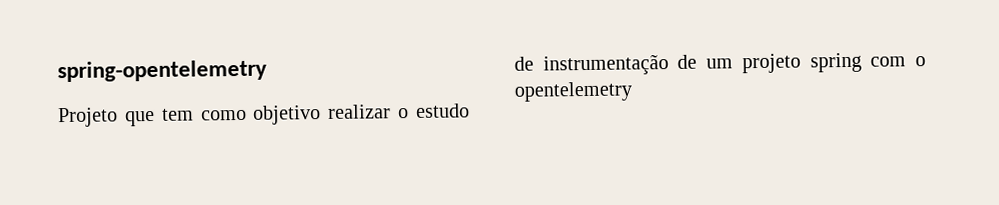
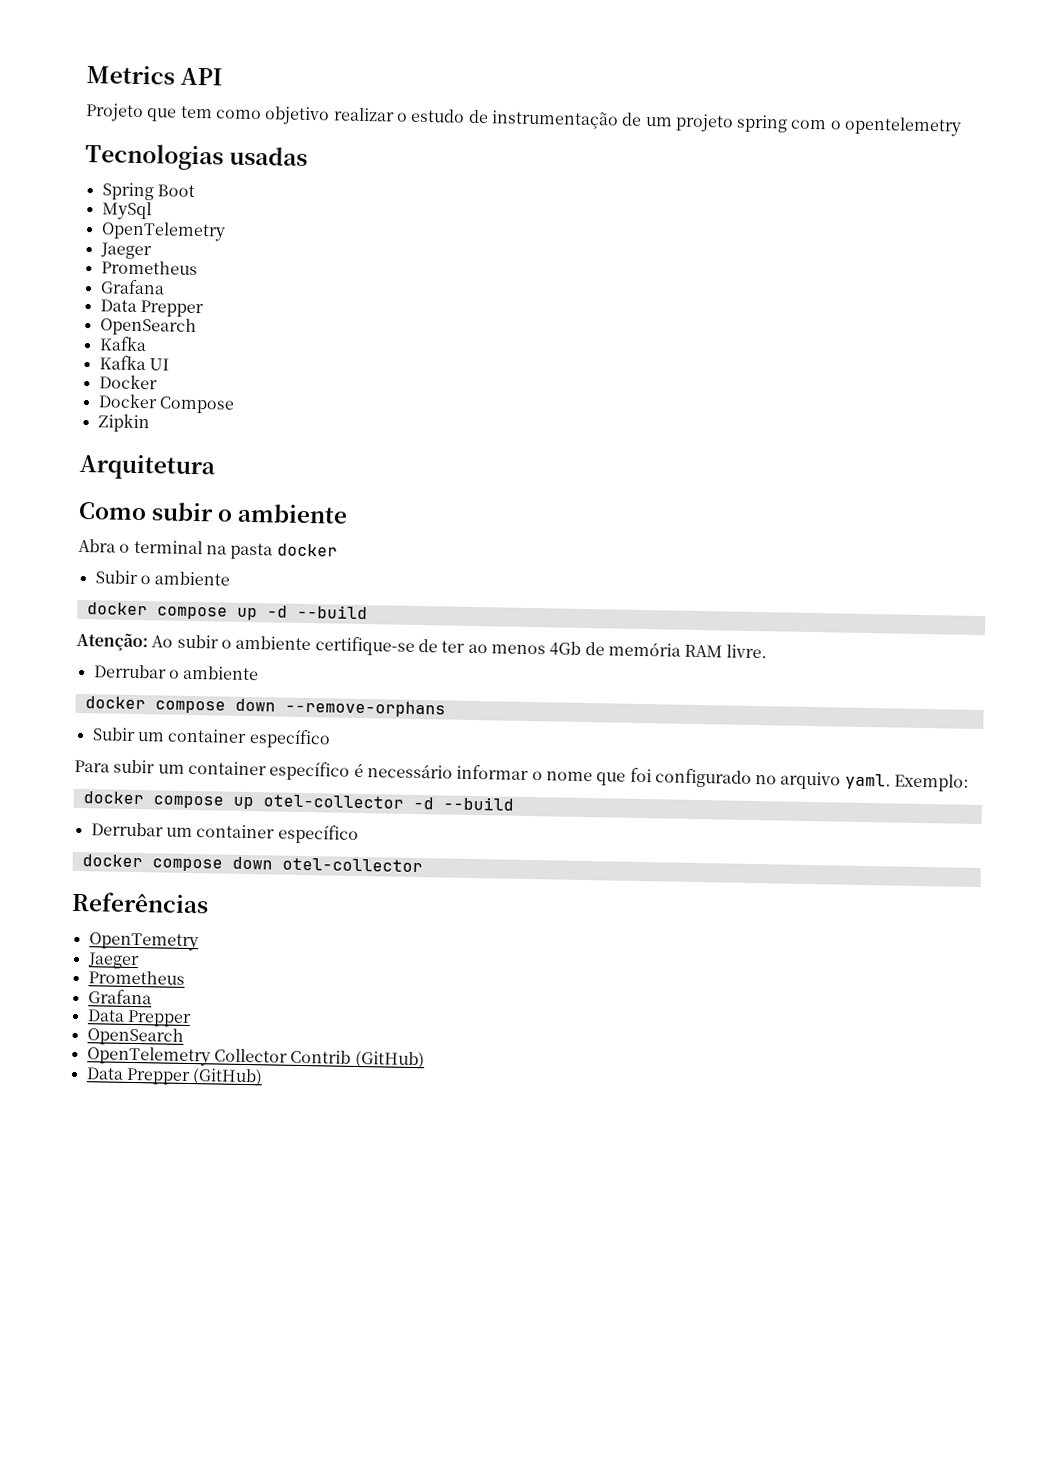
[57,59,267,83] spring-opentelemetry -> [86,65,224,86] Metrics API
(632, 91) none -> [85,143,309,171] [101,182,195,201] [101,201,152,221] [100,221,226,242] [99,242,152,260] [100,260,198,276] [99,279,165,295] [99,299,204,318] [99,317,197,337] [98,336,147,352] [98,355,169,371] [98,374,158,390] [97,393,235,414] [97,413,150,433] [79,453,216,481] [78,501,349,524] [78,538,338,560] [94,570,231,586] [86,602,368,621] [76,631,768,659] [93,664,260,681] [84,696,446,718] [91,727,331,749] [74,759,970,792] [82,791,514,811] [90,822,359,844] [81,854,423,873] [71,891,209,914] [88,932,199,952] [86,952,140,970] [87,970,185,985] [87,989,152,1005] [86,1009,192,1028] [86,1027,184,1046] [86,1046,425,1070] [85,1067,264,1087] // Tecnologias usadas // Spring Boot // MySql // OpenTelemetry // Jaeger // Prometheus // Grafana // Data Prepper // OpenSearch // Kafka // Kafka UI // Docker // Docker Compose // Zipkin // Arquitetura // Como subir o ambiente // Abra o terminal na pasta docker // Subir o ambiente // docker compose up -d --build // Atenção: Ao subir o ambiente certifique-se de ter ao menos 4Gb de memória RAM livre. // Derrubar o ambiente // docker compose down --remove-orphans // Subir um container específico // Para subir um container específico é necessário informar o nome que foi configurado no arquivo yaml. Exemplo: // docker compose up otel-collector -d --build // Derrubar um container específico // docker compose down otel-collector // Referências // OpenTemetry // Jaeger // Prometheus // Grafana // Data Prepper // OpenSearch // OpenTelemetry Collector Contrib (GitHub) // Data Prepper (GitHub)

